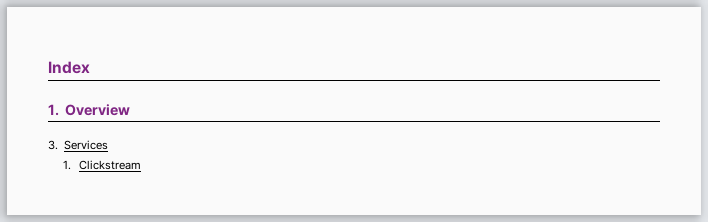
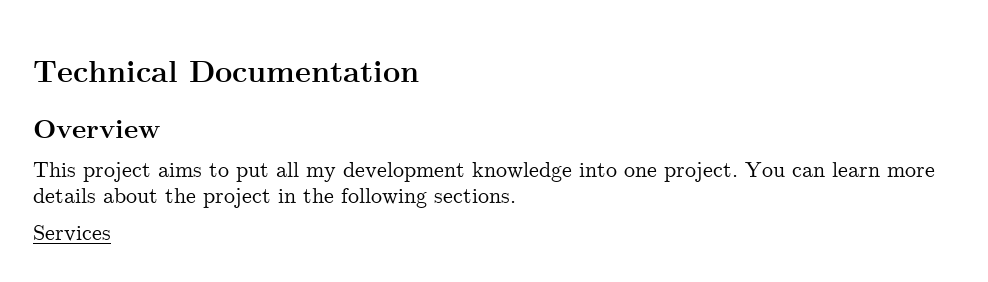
[48,61,90,74] [48,104,59,116] Index // 1. -> [33,61,419,82] Technical Documentation //
[48,140,58,150] 3. -> [33,162,935,182] [33,188,516,208] This project aims to put all my development knowledge into one project. You can learn more details about the project in the following sections. //
[63,160,141,170] // 1. Clickstream -> (111, 233) none

